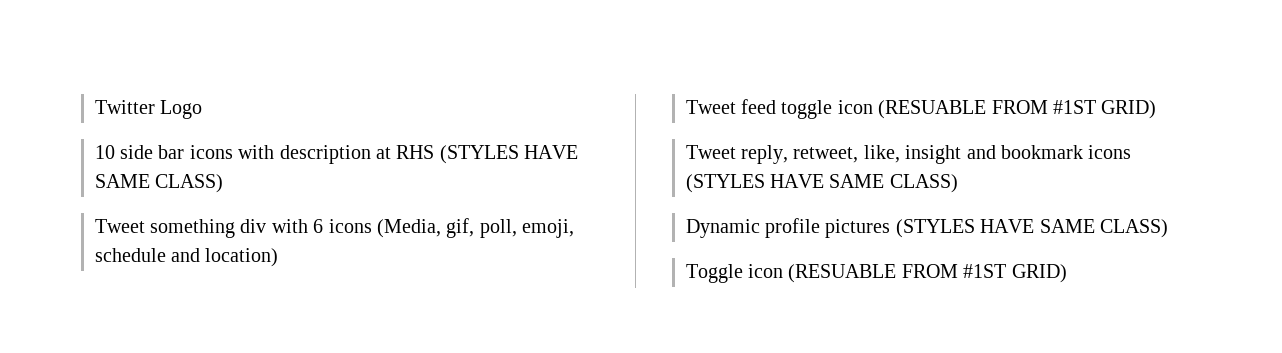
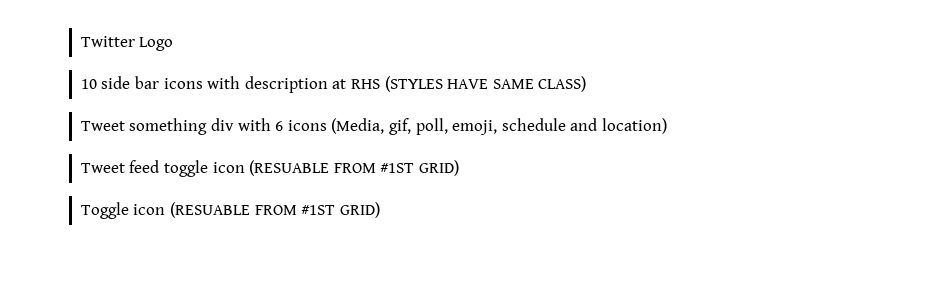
[685,145,1132,164] [685,174,958,193] [685,218,1169,238] // Tweet reply, retweet, like, insight and bookmark icons (STYLES HAVE SAME CLASS) // Dynamic profile pictures (STYLES HAVE SAME CLASS) -> (460, 168) none

